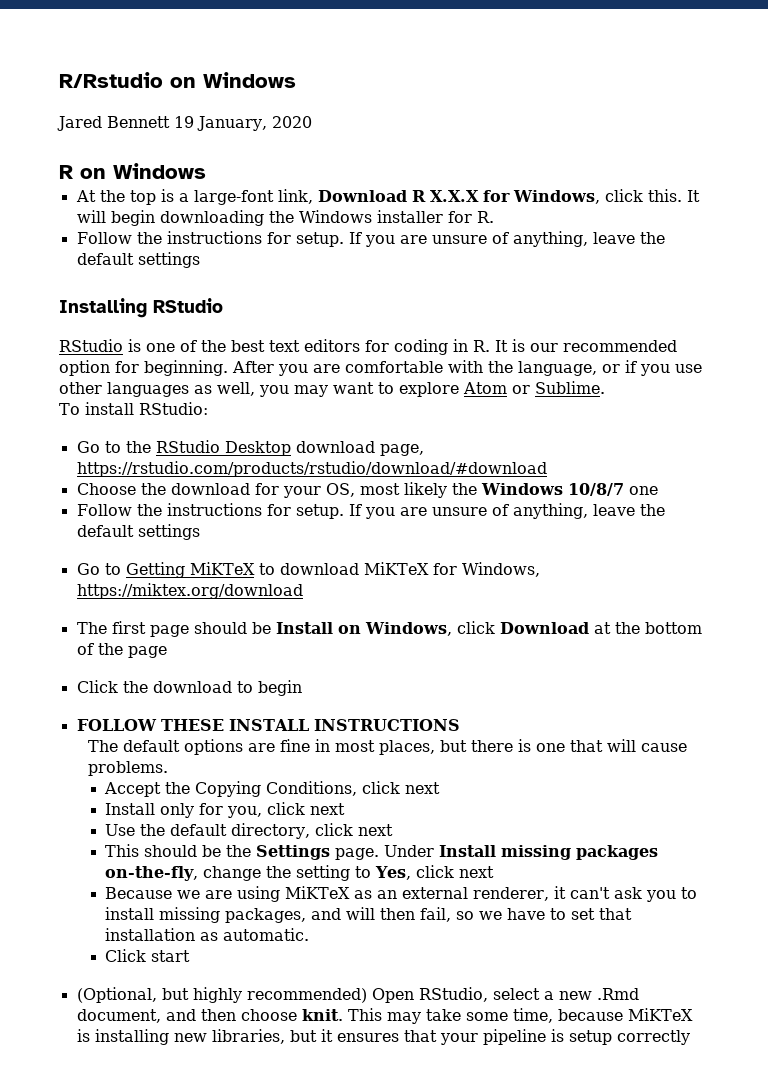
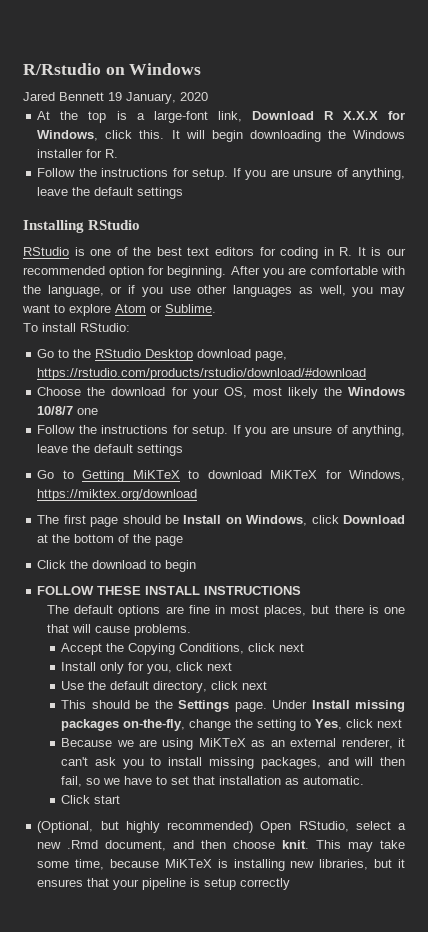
[59,163,206,179] // R on Windows -> (208, 96) none

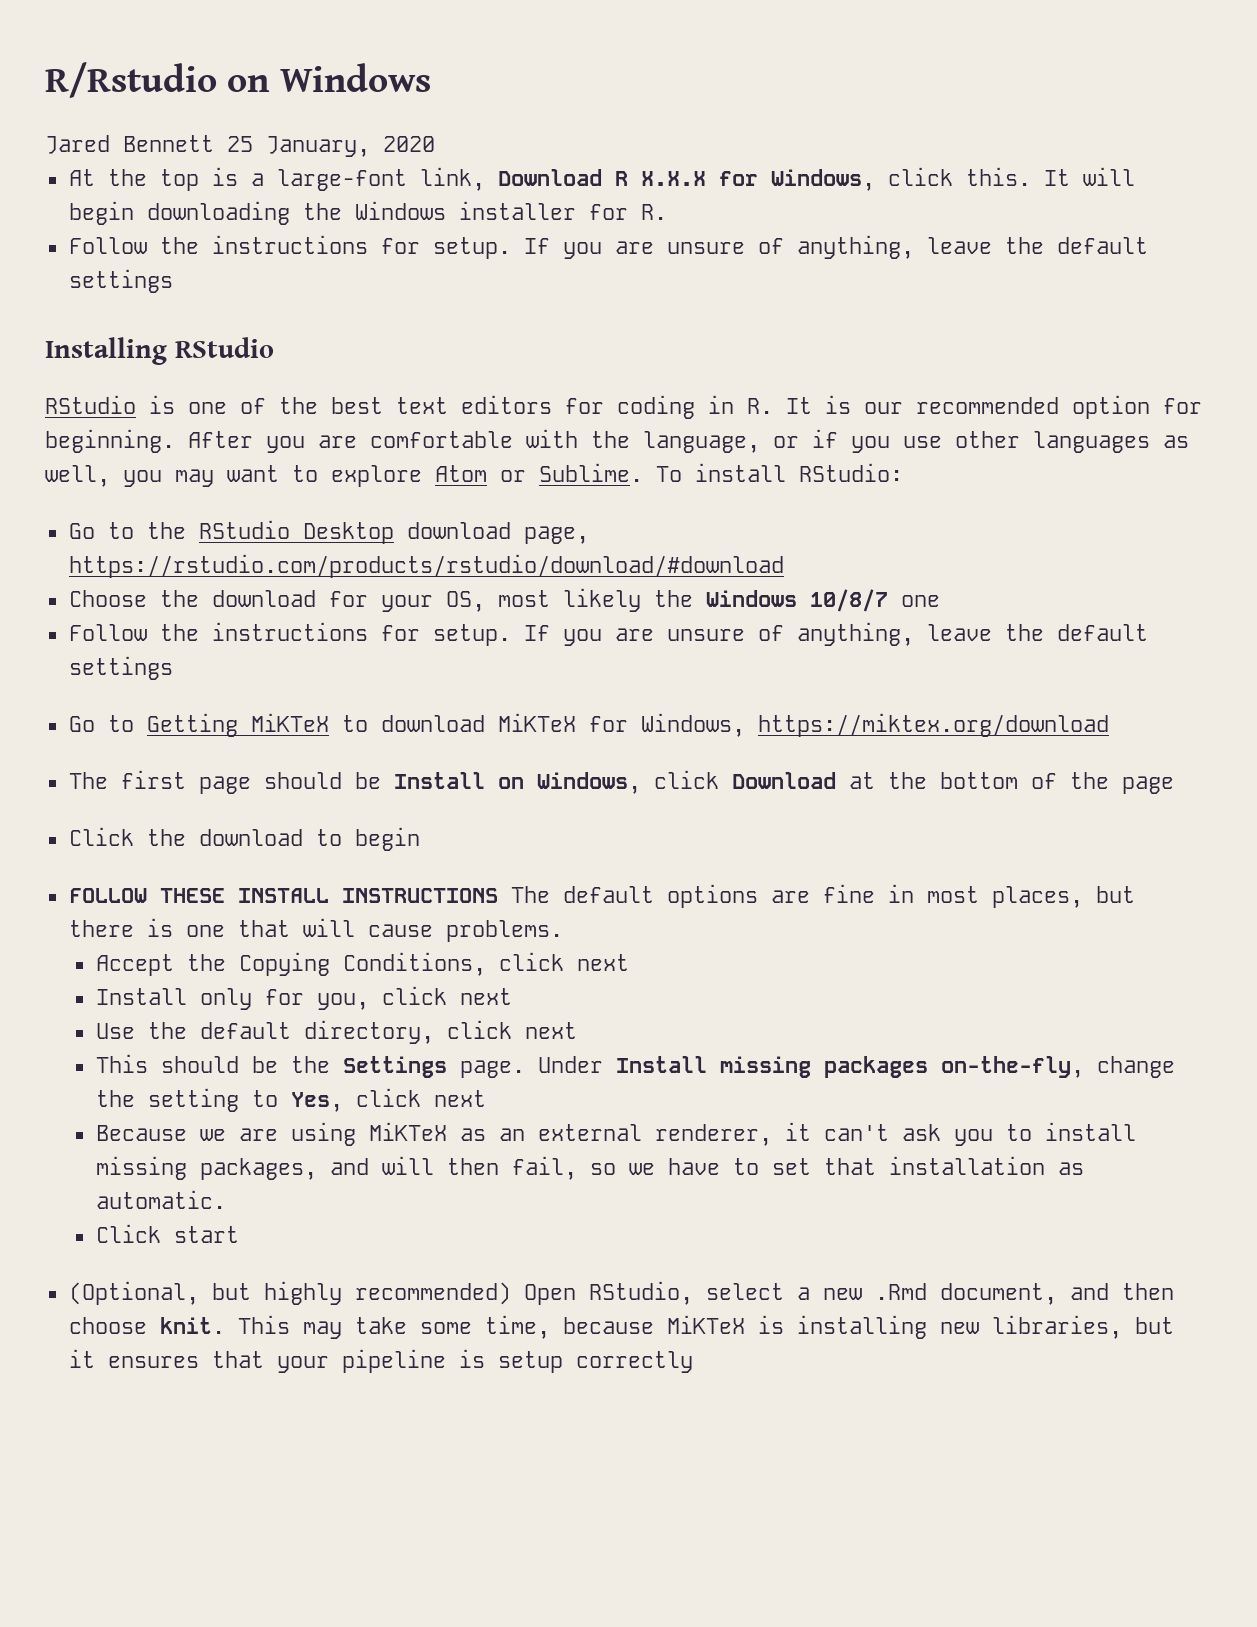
[108,92,122,101] 19 -> [227,136,253,152] 25
(216, 308) // -> (643, 472) none
(302, 590) // -> (498, 895) none

